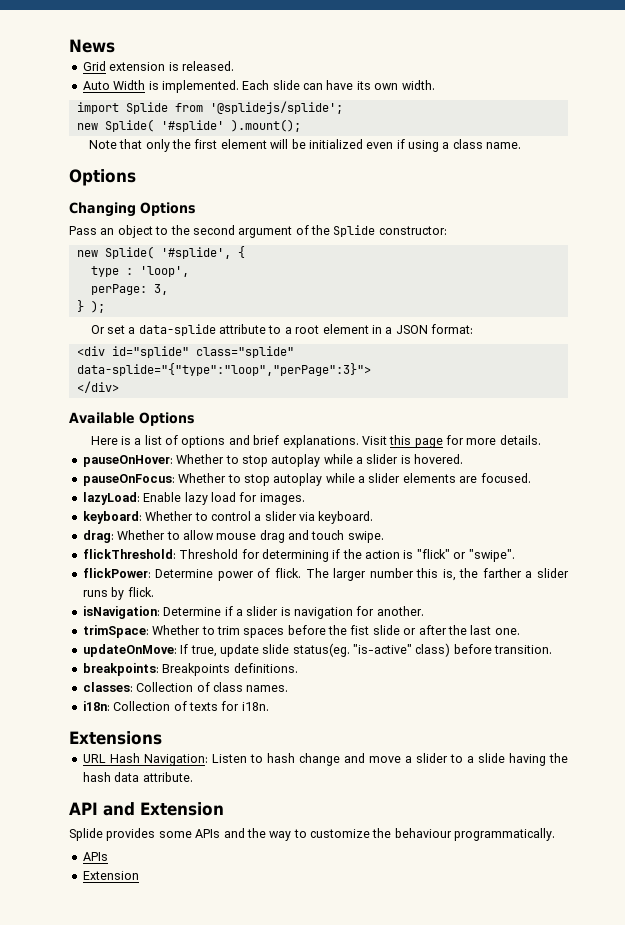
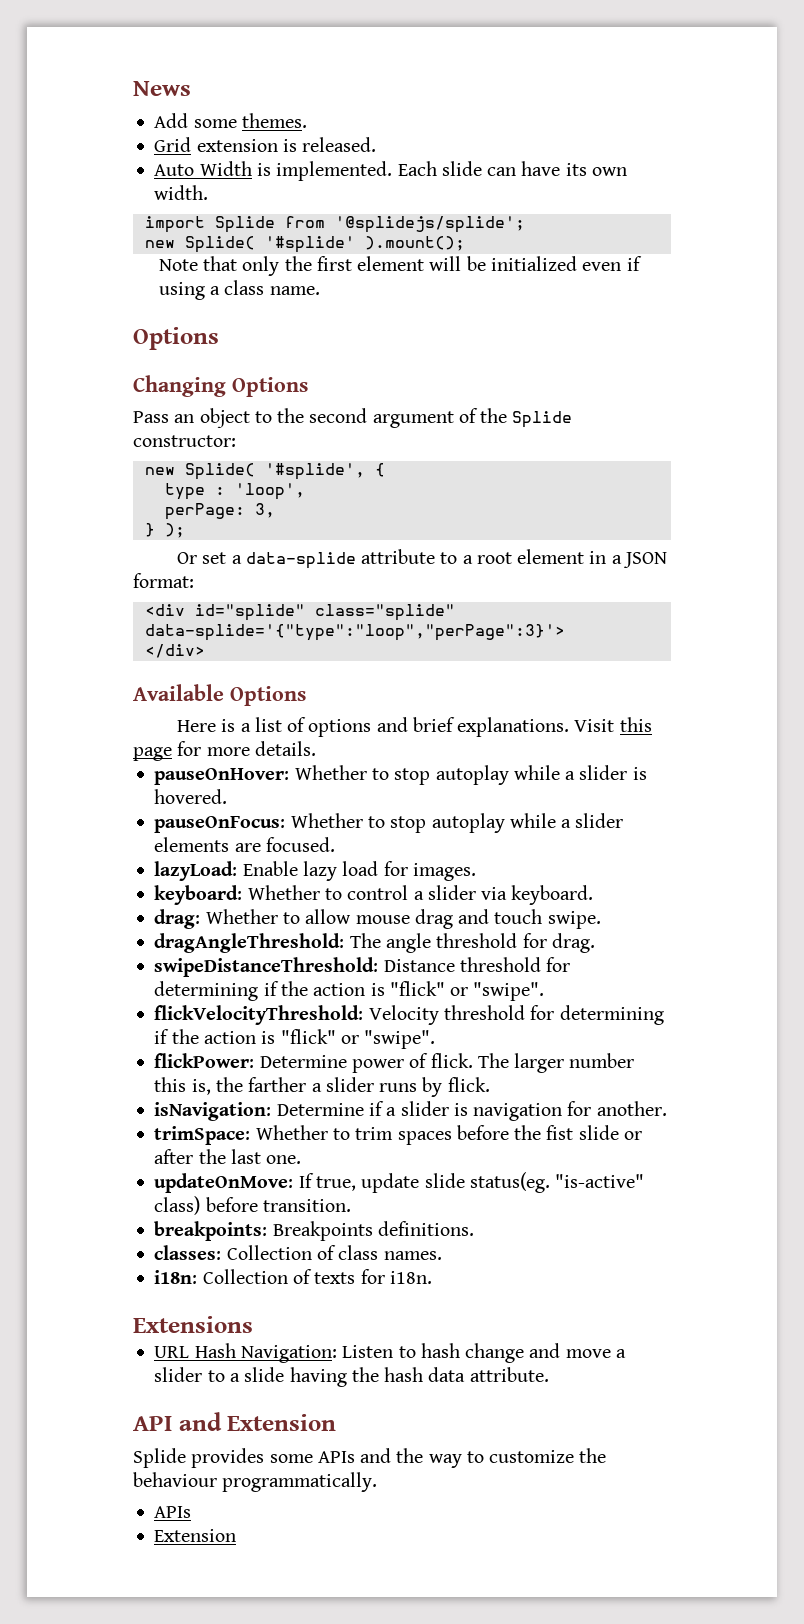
(115, 46) none -> [154,113,307,128] // Add some themes.
[76,363,371,376] data-splide="{"type":"loop","perPage":3}"> -> [144,624,565,641] data-splide='{"type":"loop","perPage":3}'>
[82,549,239,559] flickThreshold: Threshold -> [154,933,595,953] [154,957,571,977] [154,981,545,1001] [154,1005,525,1025] dragAngleThreshold: The angle threshold for drag. // swipeDistanceThreshold: Distance threshold for determining if the action is "flick" or "swipe". // flickVelocityThreshold: Velocity threshold

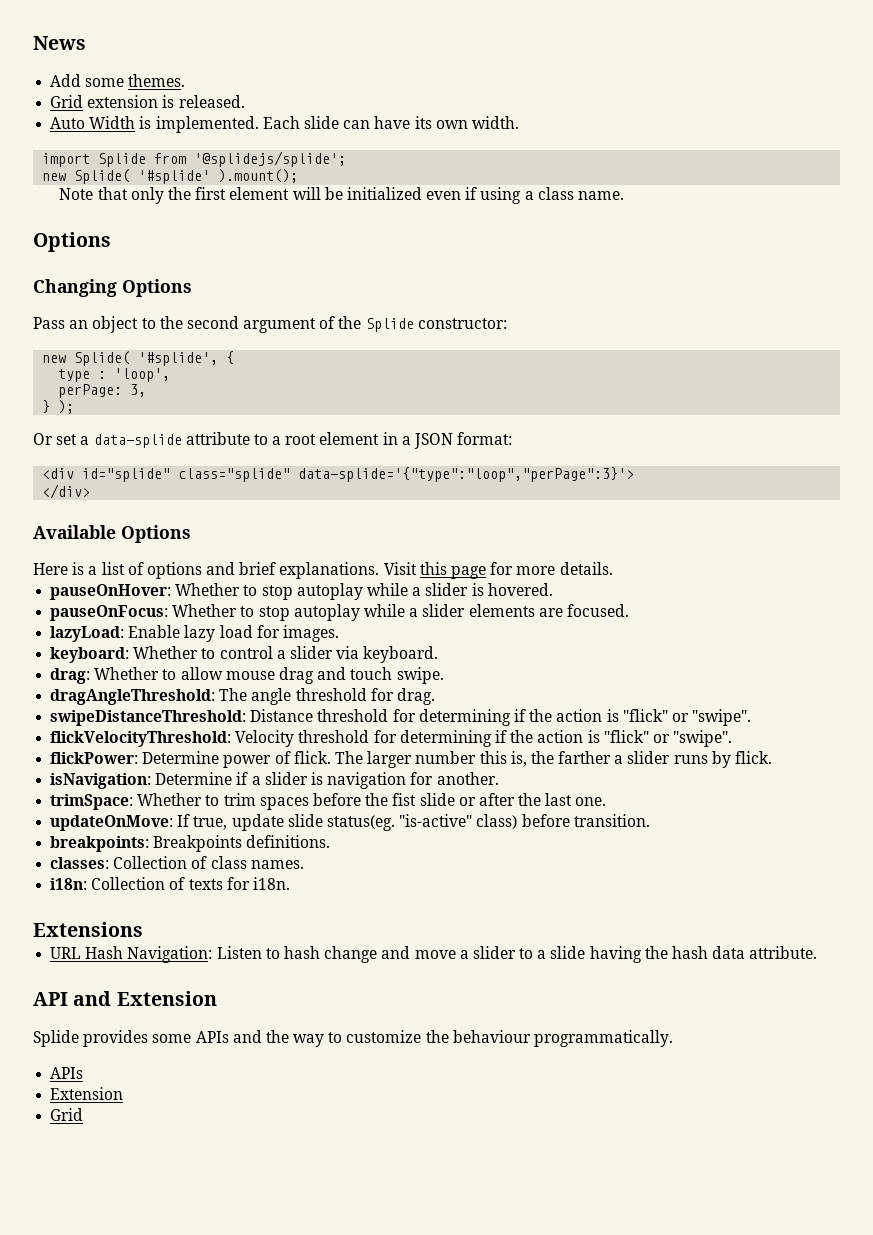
(237, 1535) none -> [50,1108,84,1121] // Grid

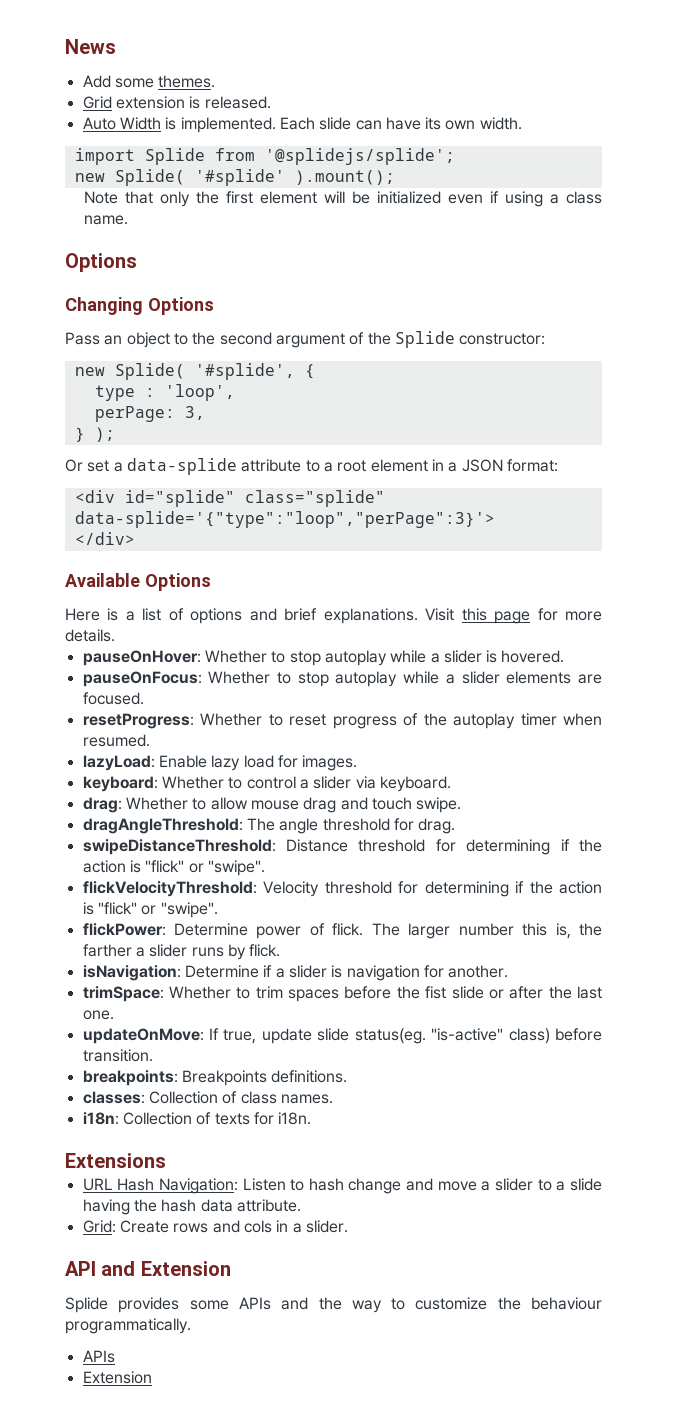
(629, 610) none -> [82,713,602,729] [82,734,150,747] // resetProgress: Whether to reset progress of the autoplay timer when resumed.
(818, 952) none -> [82,1220,348,1233] // Grid: Create rows and cols in a slider.
[50,1108,84,1121] // Grid -> (152, 1377) none

